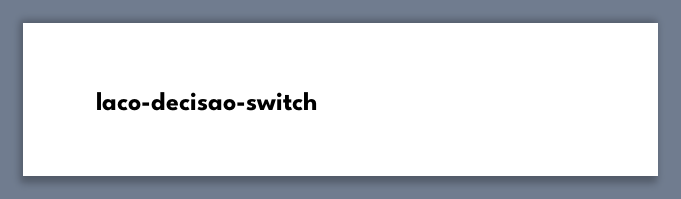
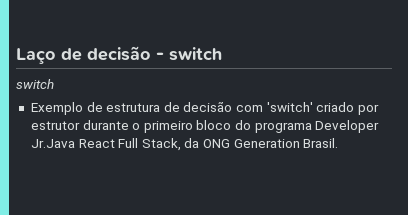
[96,92,317,111] laco-decisao-switch -> [16,46,222,64] [16,79,54,89] [30,102,380,115] [30,120,380,133] [30,138,339,151] Laço de decisão - switch // switch // Exemplo de estrutura de decisão com 'switch' criado por estrutor durante o primeiro bloco do programa Developer Jr.Java React Full Stack, da ONG Generation Brasil.

